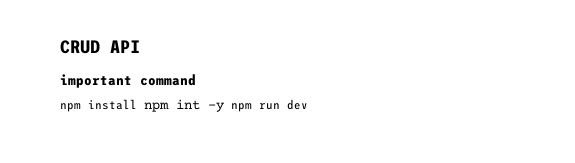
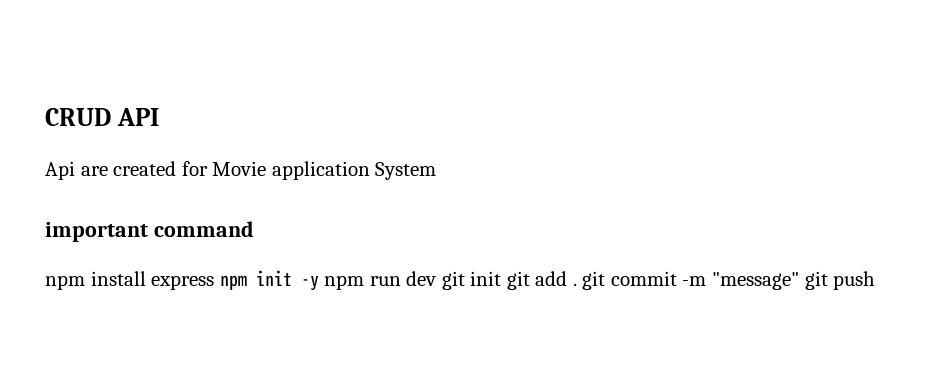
(140, 46) none -> [45,161,437,180] // Api are created for Movie application System
[144,99,200,112] npm int -> [151,270,292,290] express npm init
(308, 104) none -> [441,271,876,290] git init git add . git commit -m "message" git push

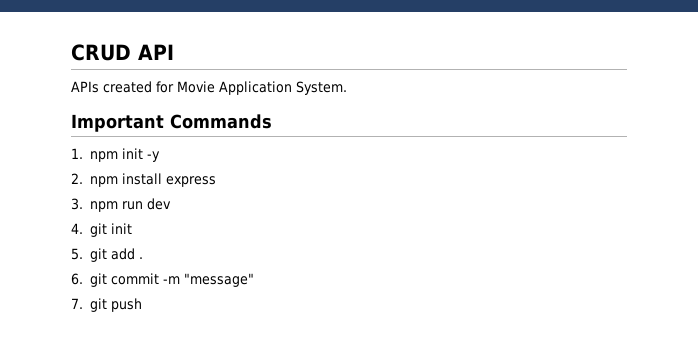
[45,161,108,180] Api are -> [71,81,99,93] APIs
[271,161,437,180] [45,221,254,242] application System // important command // -> [219,81,347,95] [71,114,272,132] [71,148,160,162] [71,173,83,184] Application System. // Important Commands // 1. npm init -y // 2.
[219,270,319,291] npm init -y -> [71,198,83,210] // 3.
(437, 278) none -> [71,223,83,234] // 4.
(502, 278) none -> [71,248,83,260] // 5.
(577, 284) none -> [71,273,83,285] // 6.
(800, 281) none -> [71,298,83,309] // 7.

